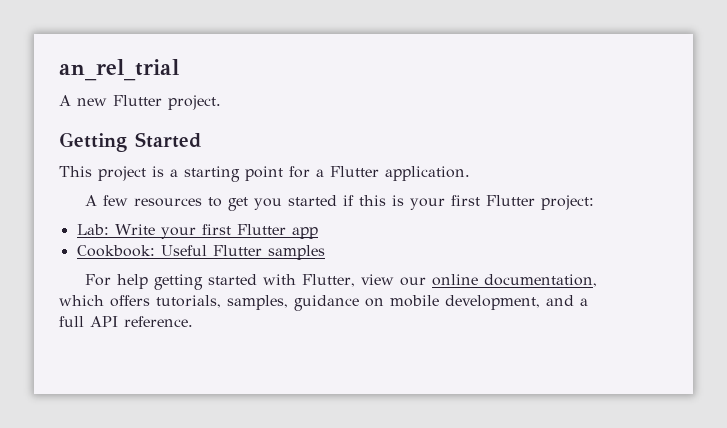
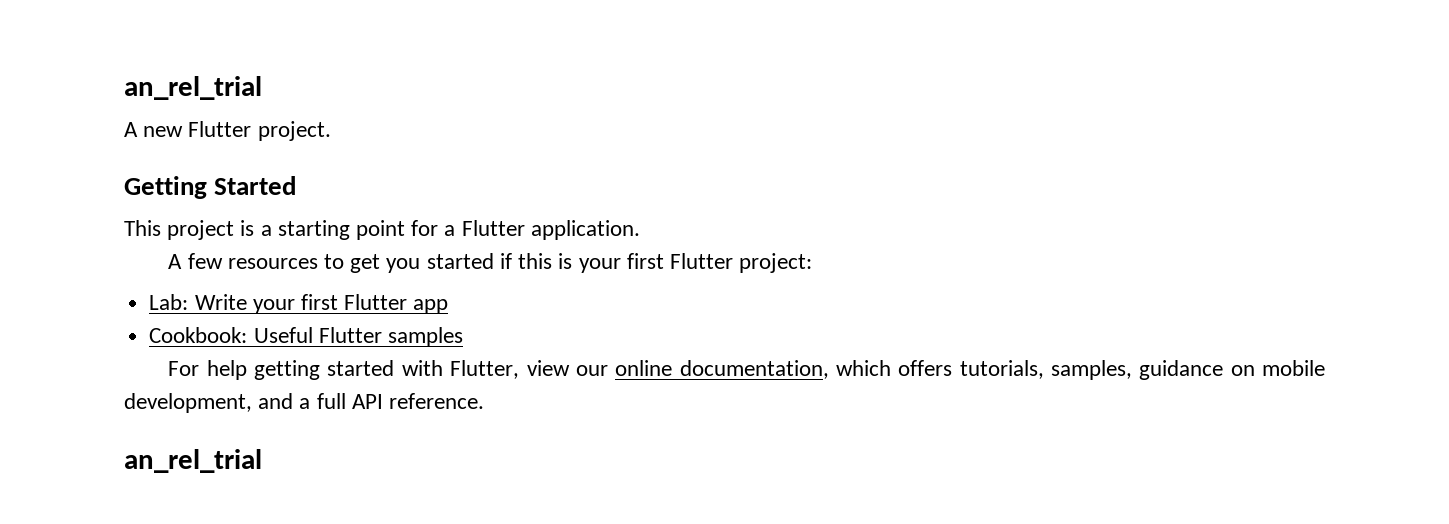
(193, 321) none -> [124,449,262,473] // an_rel_trial

